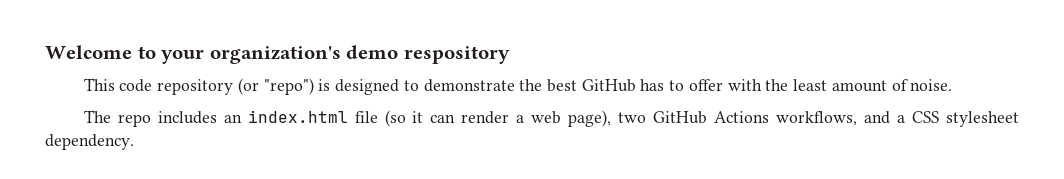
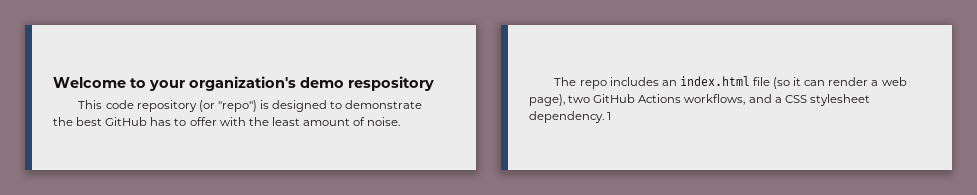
(134, 142) none -> [607,112,612,120] 1

